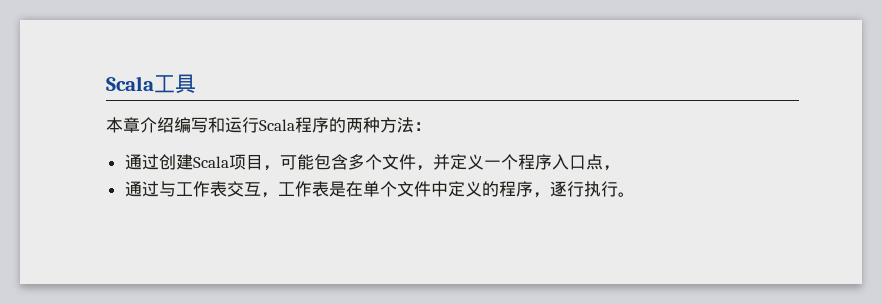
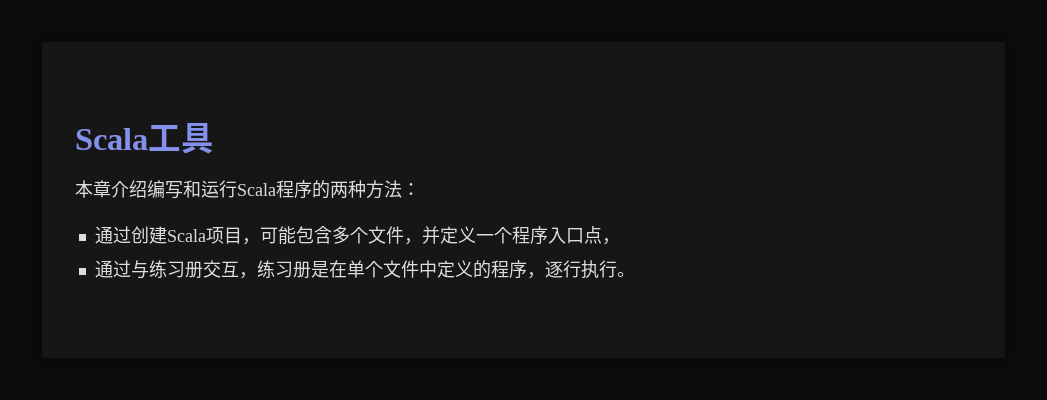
[175,181,329,198] 工作表交互，工作表 -> [148,260,311,279] 练习册交互，练习册

